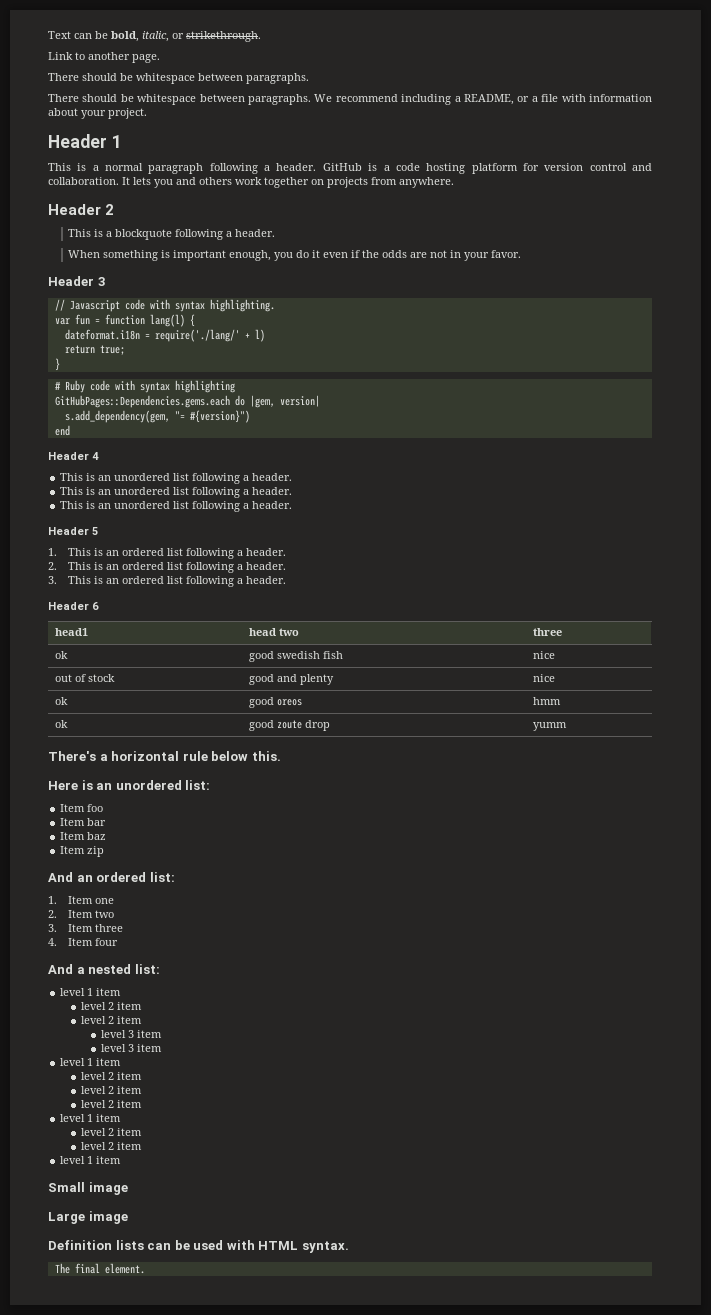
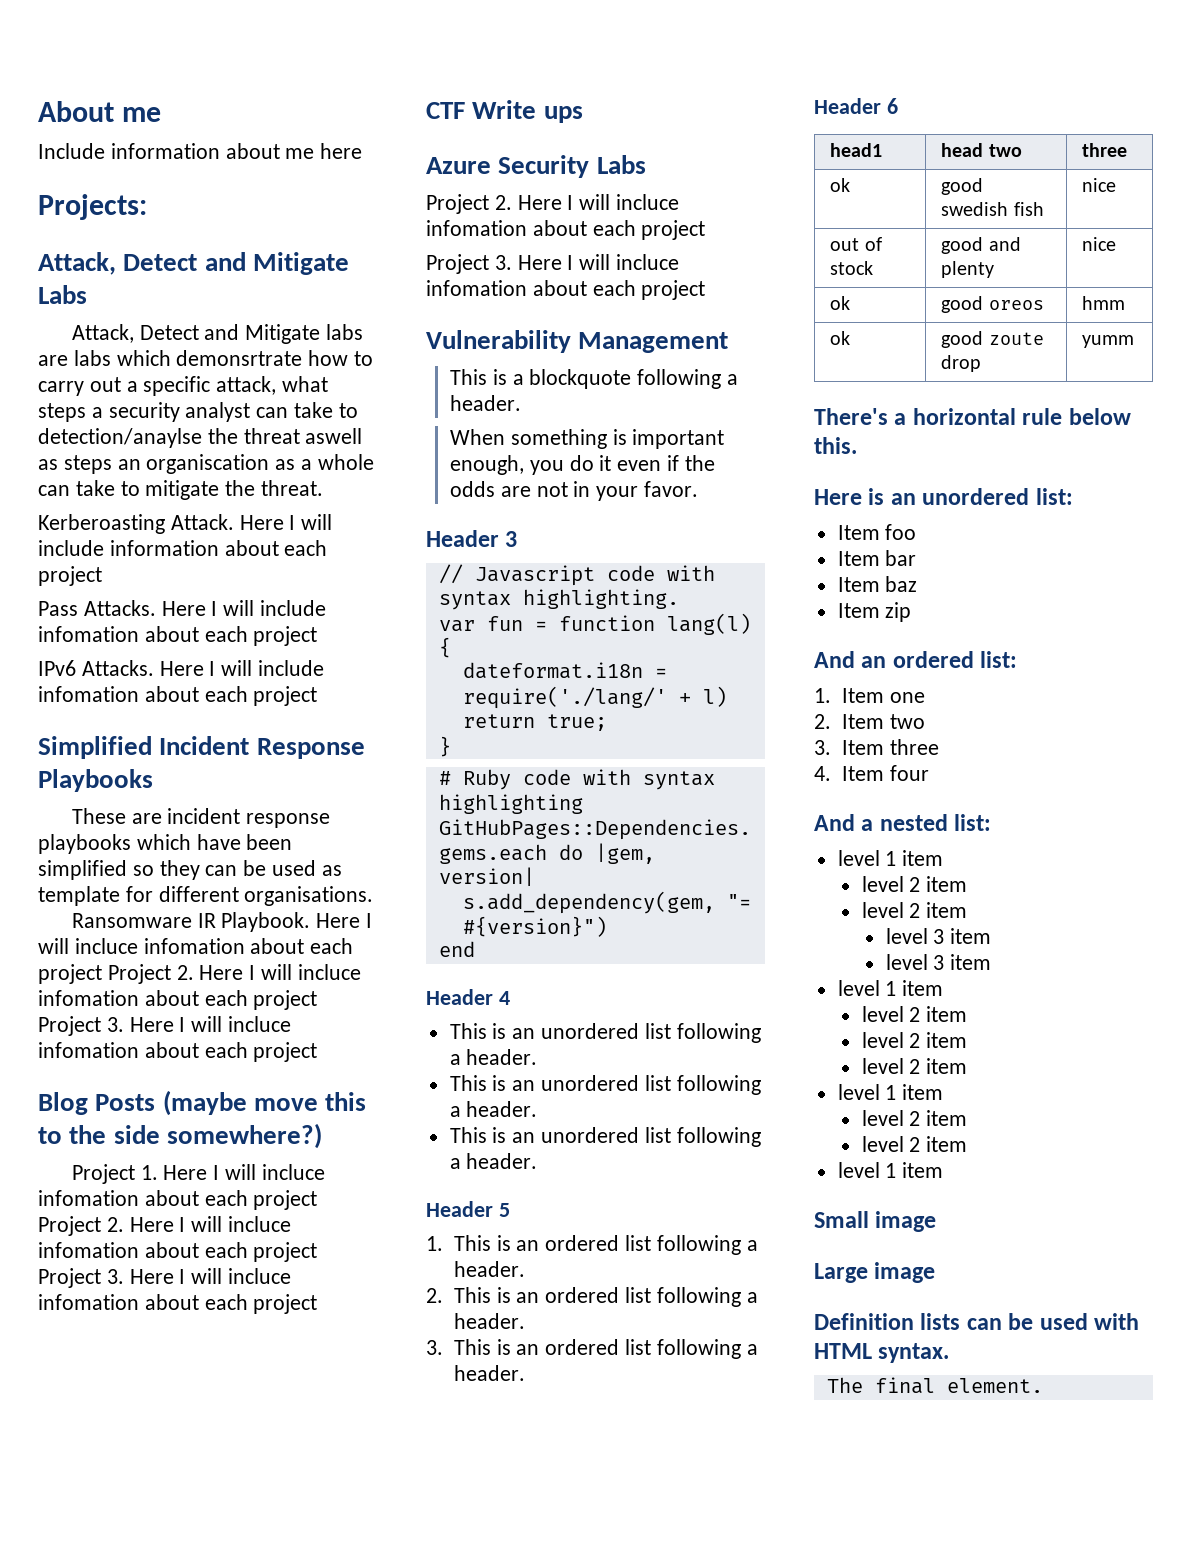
[48,31,261,42] [48,52,160,63] [48,73,309,84] [48,94,652,105] [48,108,147,119] [48,134,122,148] [48,163,653,174] [48,177,454,188] [48,204,115,215] Text can be bold, italic, or strikethrough. // Link to another page. // There should be whitespace between paragraphs. // There should be whitespace between paragraphs. We recommend including a README, or a file with information about your project. // Header 1 // This is a normal paragraph following a header. GitHub is a code hosting platform for version control and collaboration. It lets you and others work together on projects from anywhere. // Header 2 -> [38,101,162,122] [38,143,363,159] [38,194,147,220] [38,252,349,275] [38,285,87,304] [71,324,364,344] [38,350,374,366] [38,376,329,396] [38,402,358,422] [38,428,363,448] [38,454,374,474] [38,480,324,500] [38,514,333,534] [38,540,328,556] [38,566,102,586] [38,600,327,616] [38,626,318,646] [38,660,325,676] [38,686,318,706] [38,736,365,759] [38,769,153,792] [71,808,331,828] [38,834,293,854] [38,860,342,880] [38,886,374,906] [71,912,373,932] [38,938,354,954] [38,964,361,984] [38,990,318,1010] [38,1016,292,1036] [38,1042,318,1062] [38,1090,367,1116] [38,1123,322,1149] [71,1164,325,1184] [38,1190,318,1210] [38,1216,292,1236] [38,1242,318,1262] [38,1268,292,1288] [38,1294,318,1314] [426,100,583,123] [426,155,646,178] [426,194,680,214] [426,220,706,240] [426,254,680,274] [426,280,706,300] [426,330,729,353] About me // Include information about me here // Projects: // Attack, Detect and Mitigate Labs // Attack, Detect and Mitigate labs are labs which demonsrtrate how to carry out a specific attack, what steps a security analyst can take to detection/anaylse the threat aswell as steps an organiscation as a whole can take to mitigate the threat. // Kerberoasting Attack. Here I will include information about each project // Pass Attacks. Here I will include infomation about each project // IPv6 Attacks. Here I will include infomation about each project // Simplified Incident Response Playbooks // These are incident response playbooks which have been simplified so they can be used as template for different organisations. // Ransomware IR Playbook. Here I will incluce infomation about each project Project 2. Here I will incluce infomation about each project Project 3. Here I will incluce infomation about each project // Blog Posts (maybe move this to the side somewhere?) // Project 1. Here I will incluce infomation about each project Project 2. Here I will incluce infomation about each project Project 3. Here I will incluce infomation about each project // CTF Write ups // Azure Security Labs // Project 2. Here I will incluce infomation about each project // Project 3. Here I will incluce infomation about each project // Vulnerability Management

